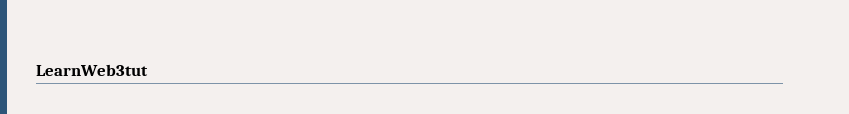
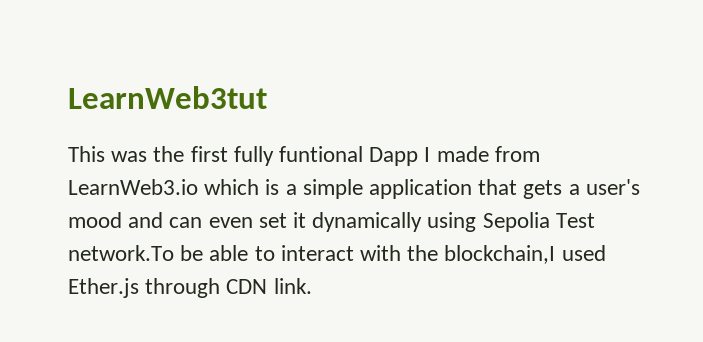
(148, 70) none -> [68,146,540,166] [68,179,640,199] [68,212,595,232] [68,245,606,264] [68,278,312,298] // This was the first fully funtional Dapp I made from LearnWeb3.io which is a simple application that gets a user's mood and can even set it dynamically using Sepolia Test network.To be able to interact with the blockchain,I used Ether.js through CDN link.

